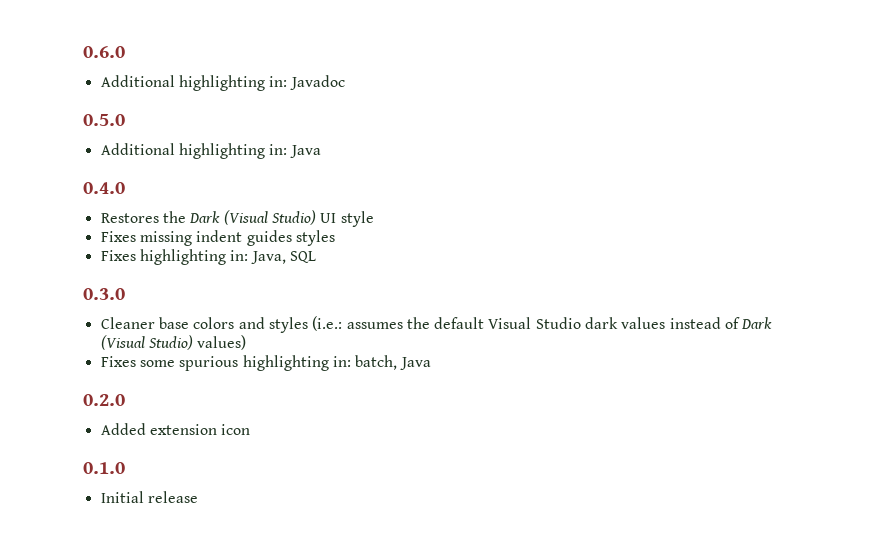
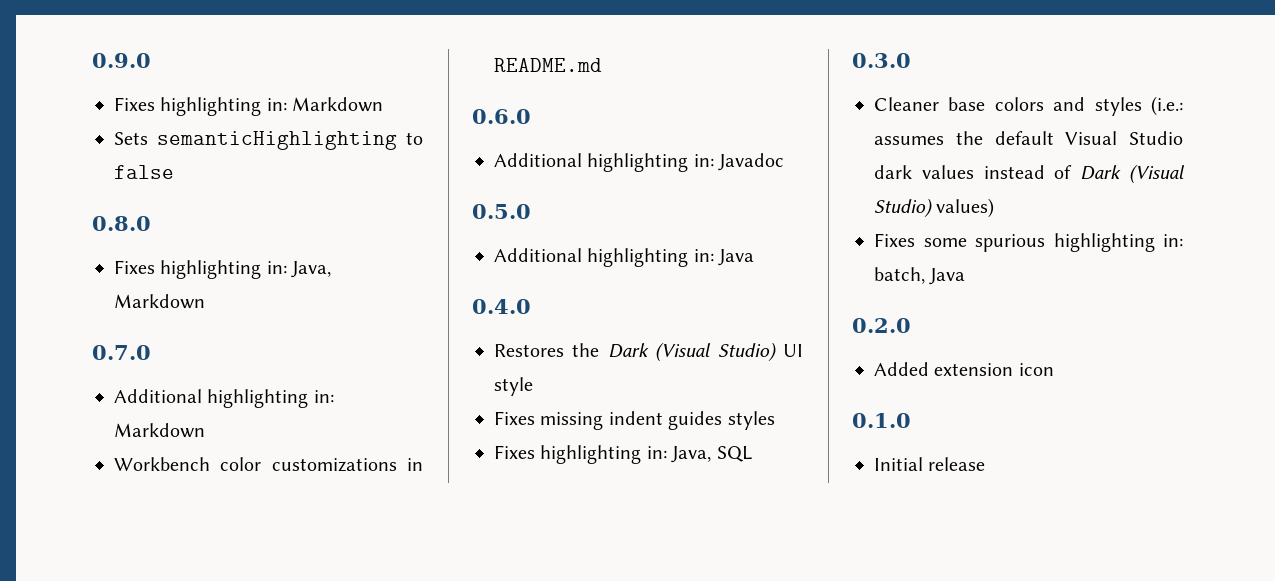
(83, 52) none -> [92,53,151,68] [114,97,384,116] [114,131,423,150] [114,165,174,179] [92,216,151,231] [114,260,332,279] [114,294,205,309] [92,345,151,360] [114,389,334,408] [114,423,205,438] [114,457,423,472] [494,58,602,72] 0.9.0 // Fixes highlighting in: Markdown // Sets semanticHighlighting to false // 0.8.0 // Fixes highlighting in: Java, Markdown // 0.7.0 // Additional highlighting in: Markdown // Workbench color customizations in README.md //

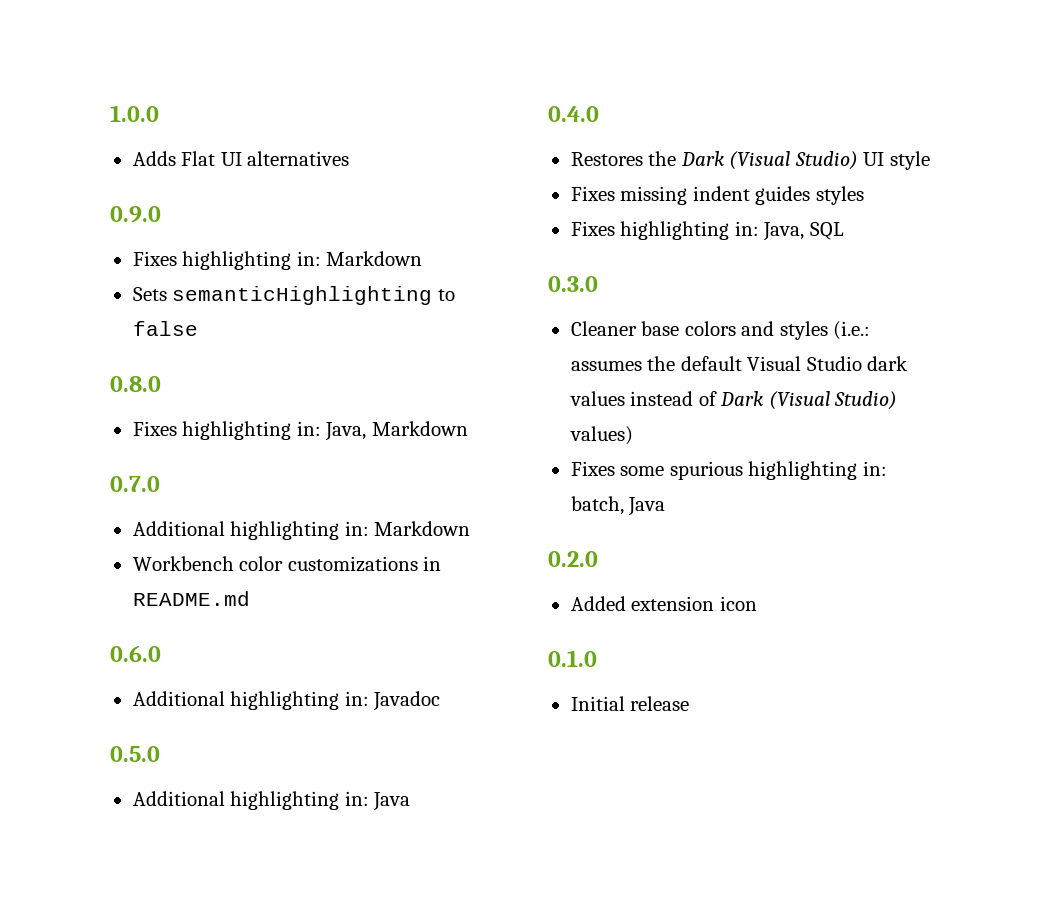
(92, 60) none -> [110,105,159,122] [132,151,350,166] 1.0.0 // Adds Flat UI alternatives //

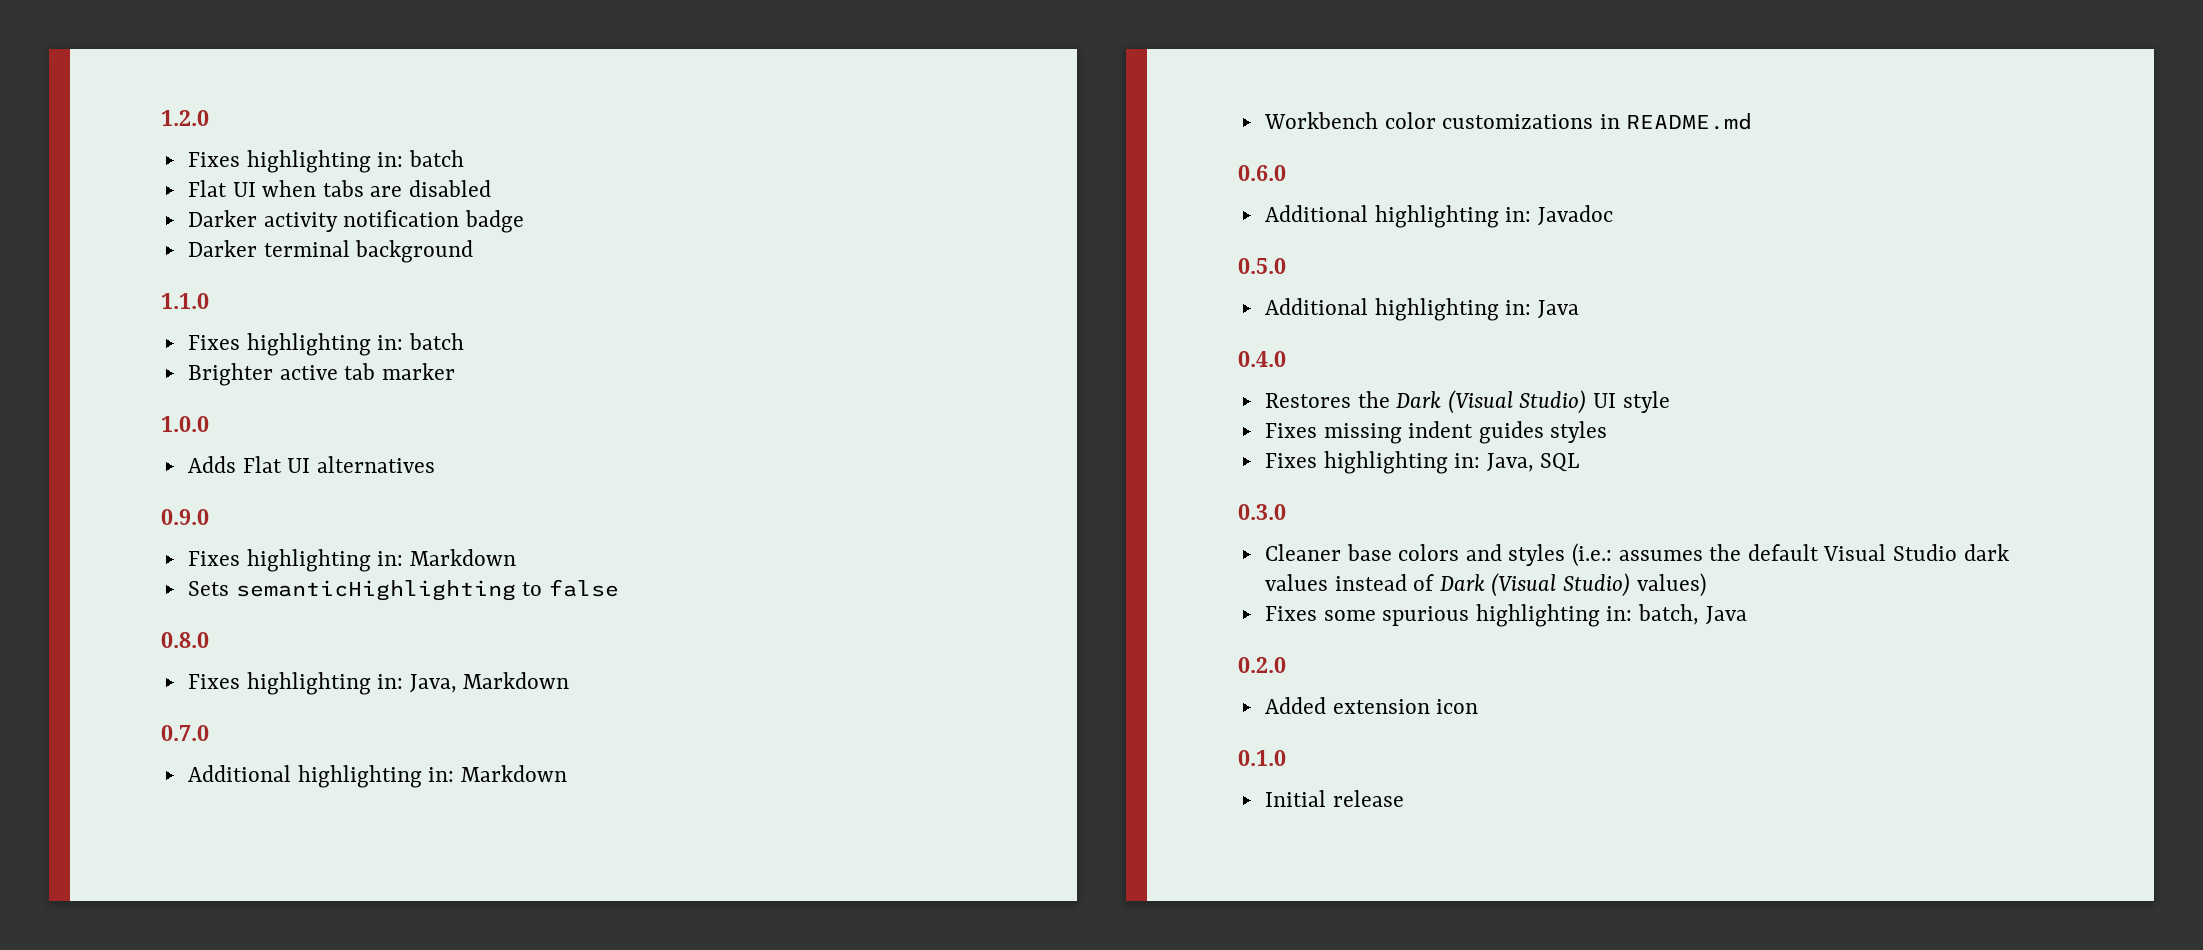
(110, 113) none -> [161,110,209,126] [187,150,464,173] [187,180,492,197] [187,210,524,233] [187,240,474,263] [161,293,209,309] [187,333,464,356] [187,363,455,386] 1.2.0 // Fixes highlighting in: batch // Flat UI when tabs are disabled // Darker activity notification badge // Darker terminal background // 1.1.0 // Fixes highlighting in: batch // Brighter active tab marker //

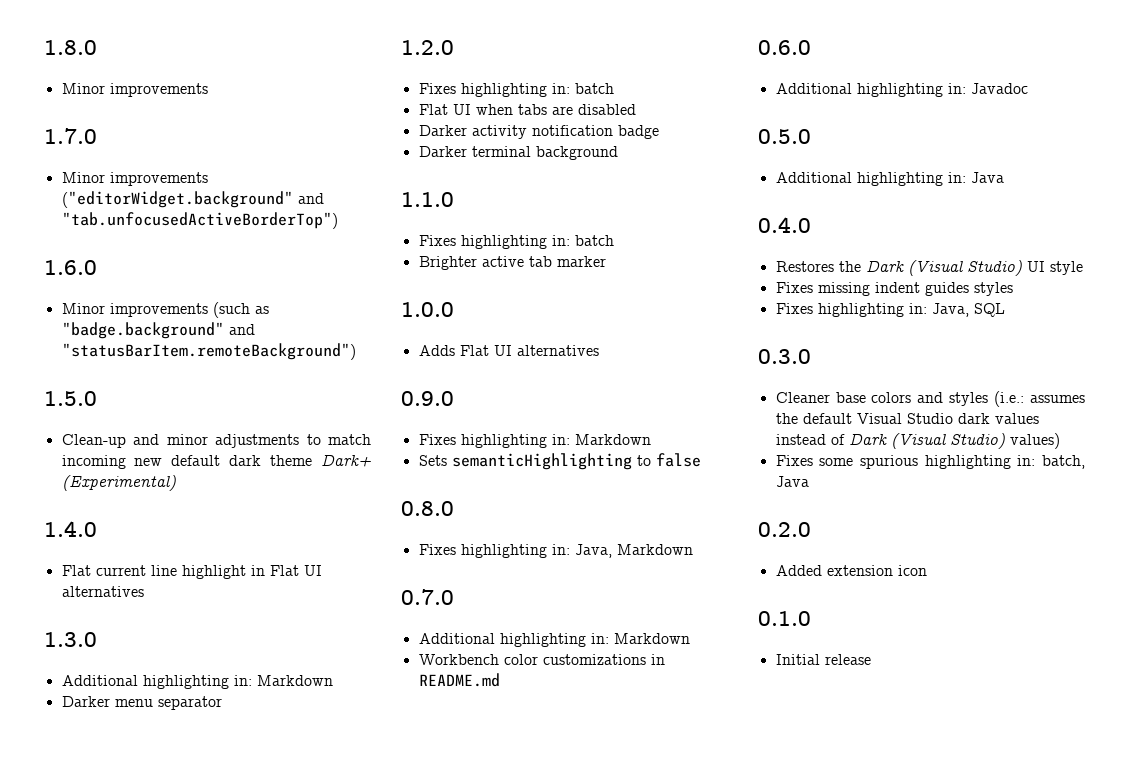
(161, 118) none -> [44,40,97,55] [61,83,208,97] [44,128,97,144] [61,172,208,186] [61,191,324,208] [61,212,338,229] [44,260,97,275] [61,302,269,318] [61,322,255,339] [61,343,356,360] [44,391,97,406] [61,434,371,448] [61,454,371,469] [61,475,176,491] [44,521,97,537] [61,565,322,579] [61,586,144,597] [44,632,97,647] [61,675,333,689] [61,696,222,710] 1.8.0 // Minor improvements // 1.7.0 // Minor improvements ("editorWidget.background" and "tab.unfocusedActiveBorderTop") // 1.6.0 // Minor improvements (such as "badge.background" and "statusBarItem.remoteBackground") // 1.5.0 // Clean-up and minor adjustments to match incoming new default dark theme Dark+ (Experimental) // 1.4.0 // Flat current line highlight in Flat UI alternatives // 1.3.0 // Additional highlighting in: Markdown // Darker menu separator //

